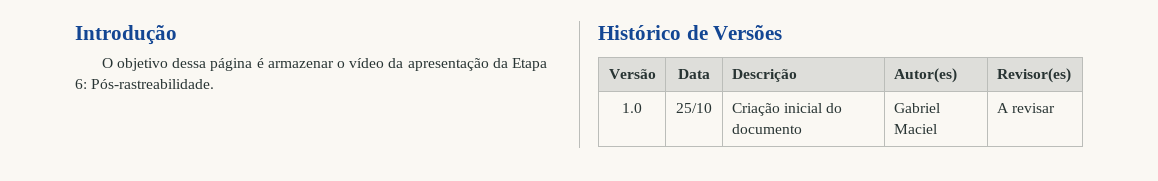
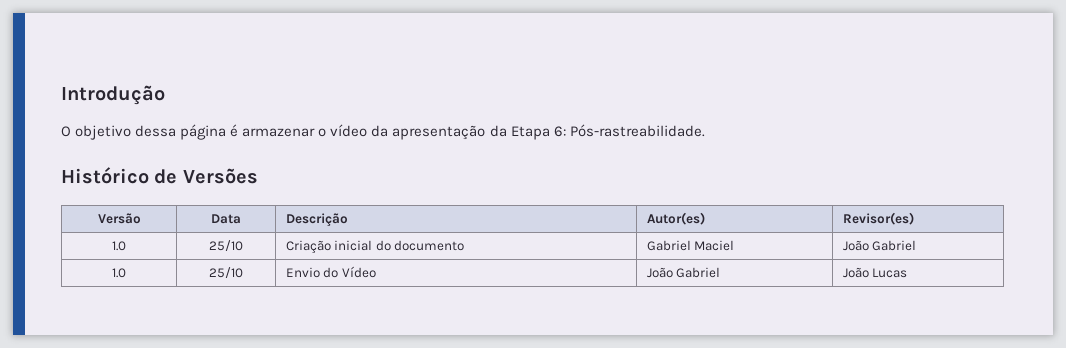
[996,103,1056,113] A revisar -> [842,240,917,251] [112,268,126,278] [209,267,243,278] [285,266,376,278] [646,267,721,278] [842,267,908,278] João Gabriel // 1.0 | 25/10 | Envio do Vídeo | João Gabriel | João Lucas

